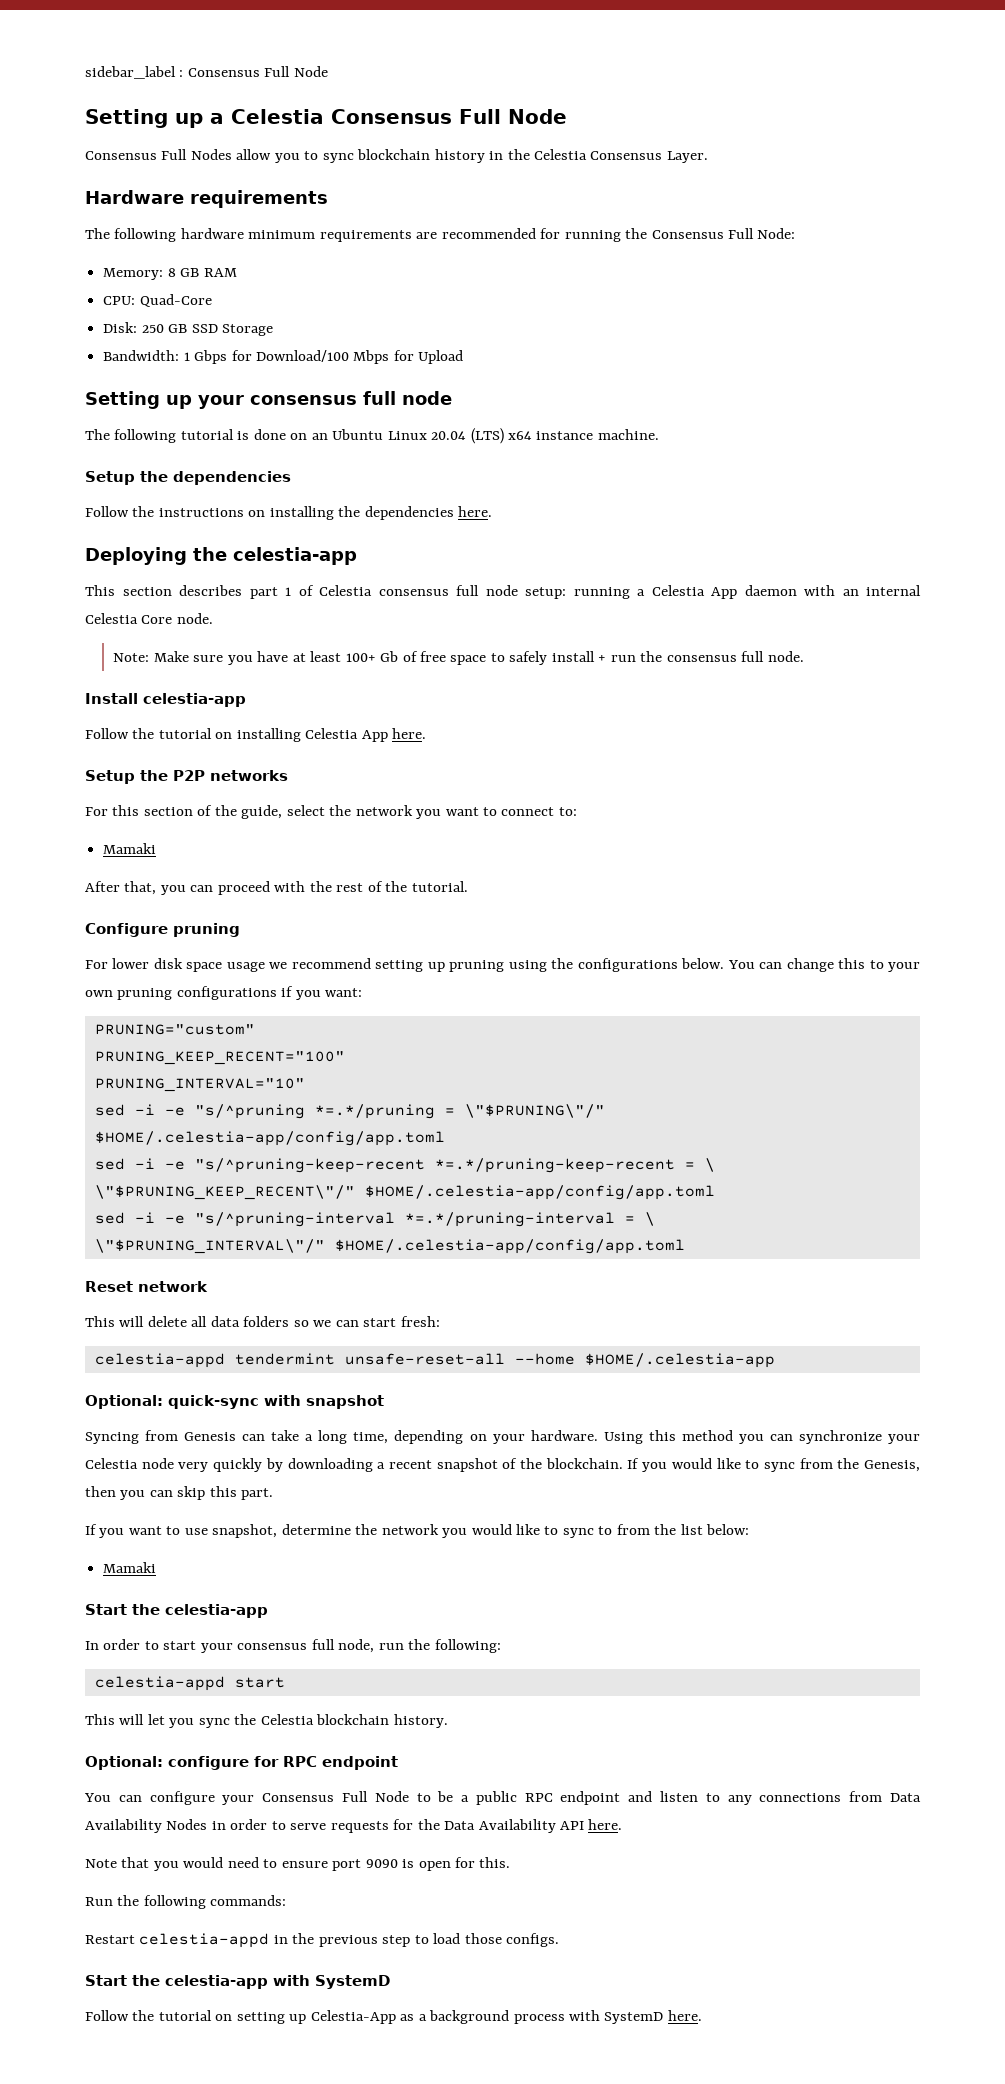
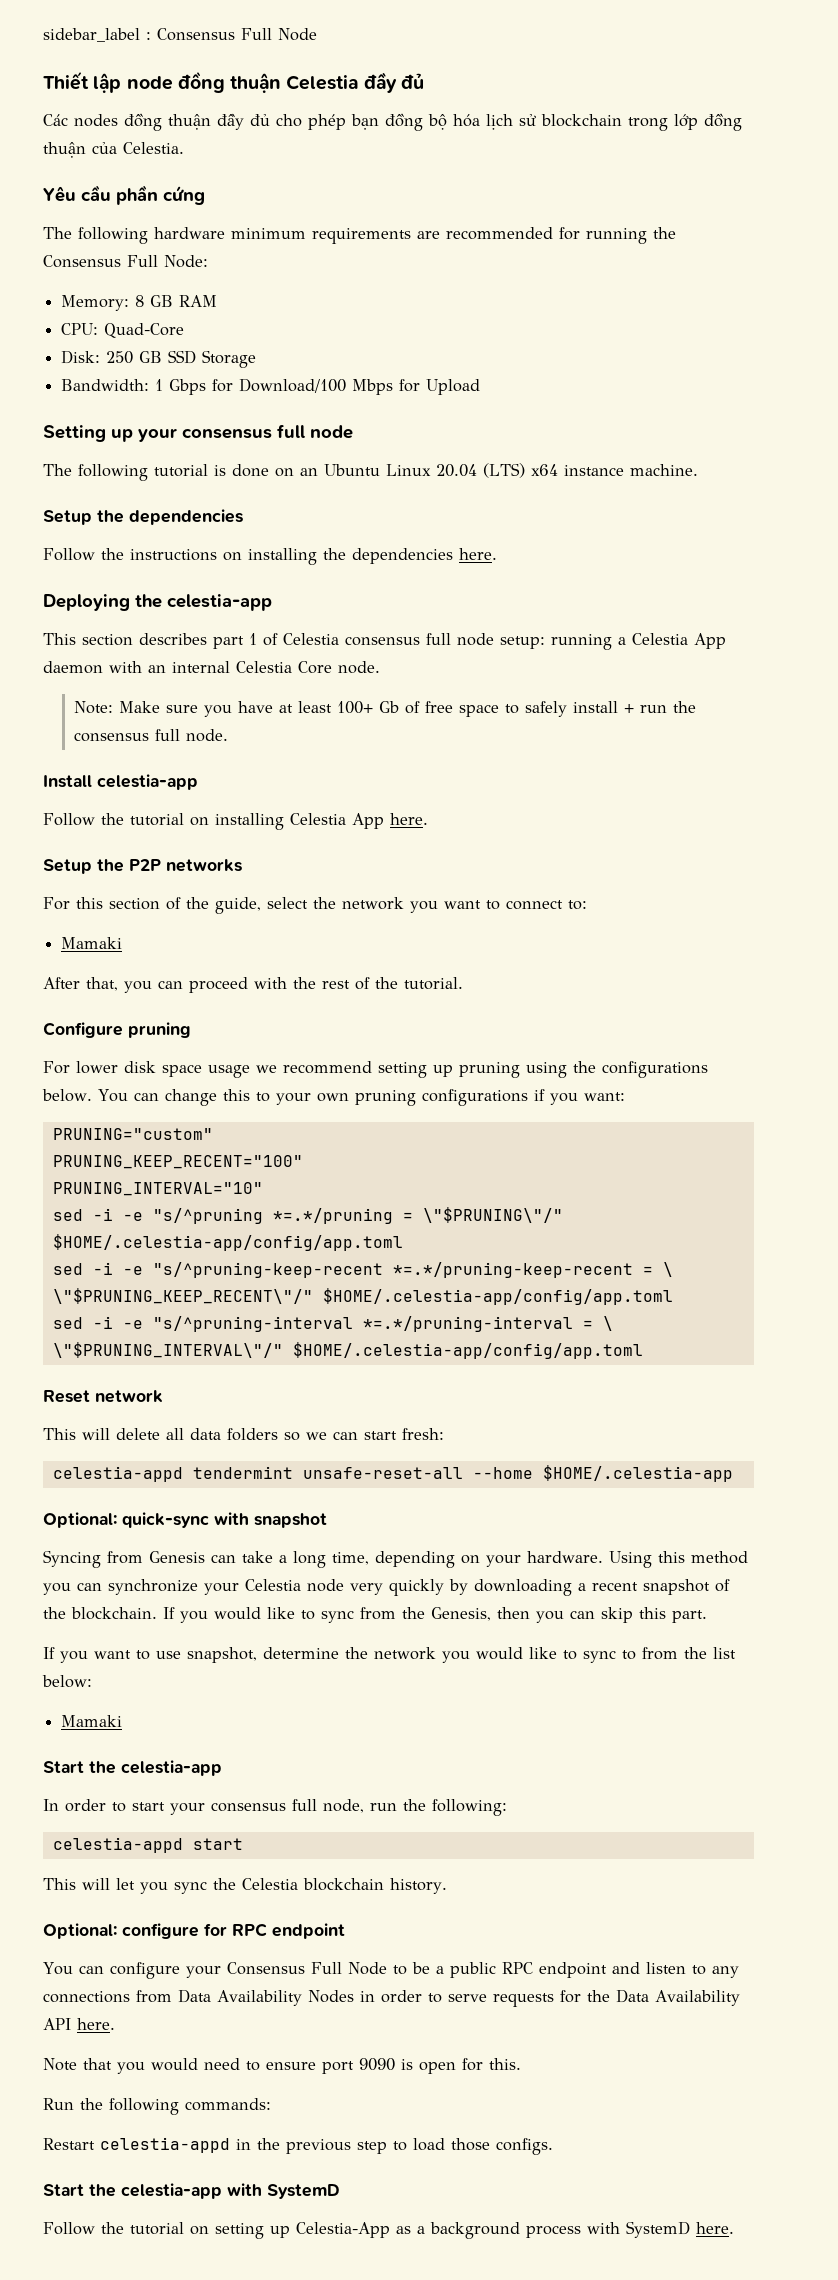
[85,109,567,128] [85,149,708,163] [85,190,328,208] Setting up a Celestia Consensus Full Node // Consensus Full Nodes allow you to sync blockchain history in the Celestia Consensus Layer. // Hardware requirements -> [43,71,424,93] [43,113,742,131] [43,142,184,158] [43,185,205,205] Thiết lập node đồng thuận Celestia đầy đủ // Các nodes đồng thuận đầy đủ cho phép bạn đồng bộ hóa lịch sử blockchain trong lớp đồng thuận của Celestia. // Yêu cầu phần cứng

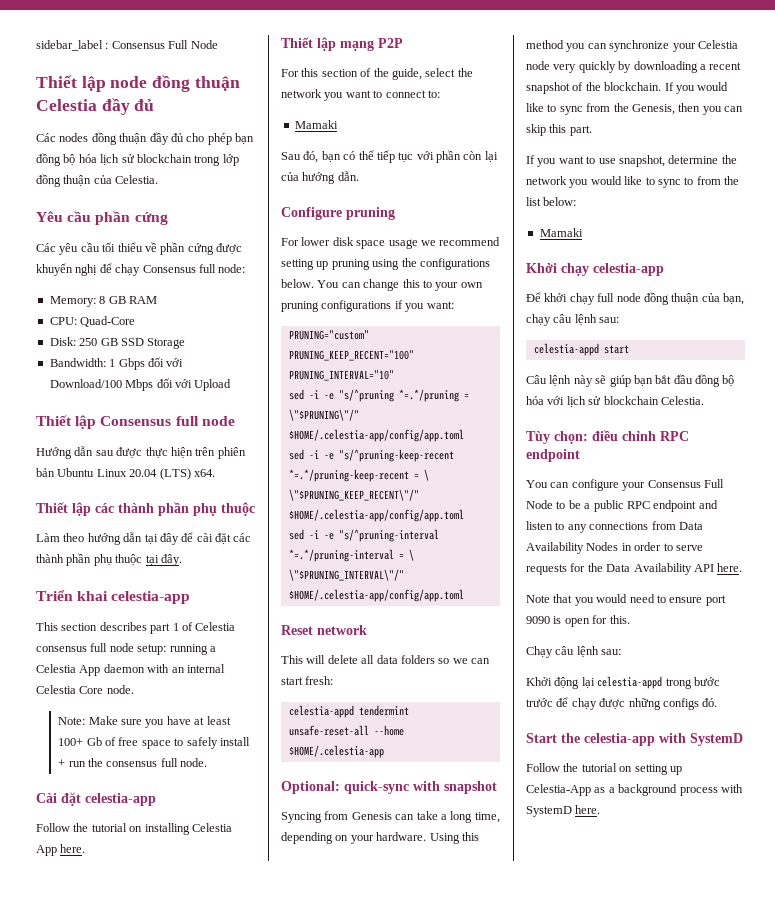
[43,227,676,244] [43,255,208,268] The following hardware minimum requirements are recommended for running the Consensus Full Node: -> [36,242,242,255] [36,263,246,276] Các yêu cầu tối thiểu về phần cứng được khuyến nghị để chạy Consensus full node:
[212,378,481,395] [43,424,353,442] [43,463,698,481] [43,509,243,525] [43,548,497,565] [43,594,162,611] for Download/100 Mbps for Upload // Setting up your consensus full node // The following tutorial is done on an Ubuntu Linux 20.04 (LTS) x64 instance machine. // Setup the dependencies // Follow the instructions on installing the dependencies here. // Deploying the -> [147,357,184,367] [49,378,232,391] [36,415,235,429] [36,446,246,459] [36,468,215,480] [36,502,255,516] [36,532,252,545] [36,553,182,566] [36,590,109,601] đối với Download/100 Mbps đối với Upload // Thiết lập Consensus full node // Hướng dẫn sau được thực hiện trên phiên bản Ubuntu Linux 20.04 (LTS) x64. // Thiết lập các thành phần phụ thuộc // Làm theo hướng dẫn tại đây để cài đặt các thành phần phụ thuộc tại đây. // Triển khai
[43,775,92,788] Install -> [36,792,81,806] Cài đặt
[43,859,124,874] Setup the -> [281,37,374,51] Thiết lập mạng
[166,859,242,872] networks -> (403, 43) none
[43,977,463,993] After that, you can proceed with the rest of the tutorial. -> [281,150,498,163] [281,171,359,184] Sau đó, bạn có thể tiếp tục với phần còn lại của hướng dẫn.
[43,1760,222,1776] [43,1799,507,1816] [52,1837,243,1853] [43,1878,447,1894] [43,1923,227,1939] Start the celestia-app // In order to start your consensus full node, run the following: // celestia-appd start // This will let you sync the Celestia blockchain history. // Optional: configure for -> [526,263,664,276] [526,292,744,305] [526,314,620,326] [533,343,629,356] [526,374,735,387] [526,396,704,408] [526,430,656,444] Khởi chạy celestia-app // Để khởi chạy full node đồng thuận của bạn, chạy câu lệnh sau: // celestia-appd start // Câu lệnh này sẽ giúp bạn bắt đầu đồng bộ hóa với lịch sử blockchain Celestia. // Tùy chọn: điều chỉnh
[43,2098,271,2115] [43,2137,553,2155] Run the following commands: // Restart celestia-appd in the previous step to load those configs. -> [526,646,622,658] [526,676,720,689] [526,697,718,710] Chạy câu lệnh sau: // Khởi động lại celestia-appd trong bước trước để chạy được những configs đó.

